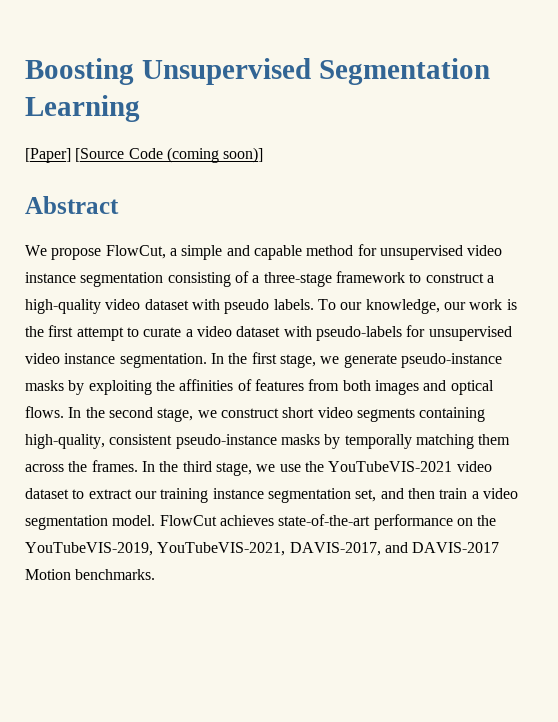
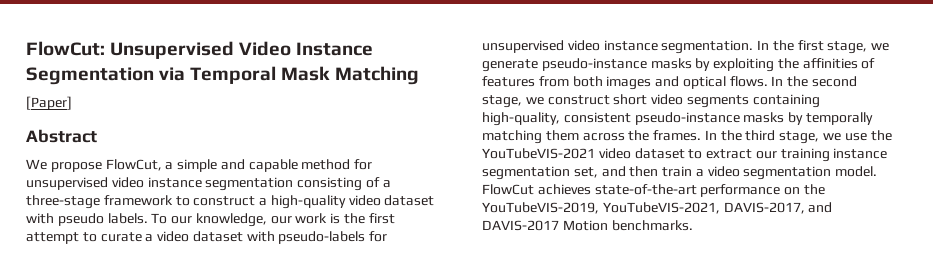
[25,58,490,85] [25,95,140,122] [25,147,264,163] Boosting Unsupervised Segmentation Learning // [Paper] [Source Code (coming soon)] -> [26,41,374,59] [26,66,419,85] [26,96,72,110] FlowCut: Unsupervised Video Instance Segmentation via Temporal Mask Matching // [Paper]

